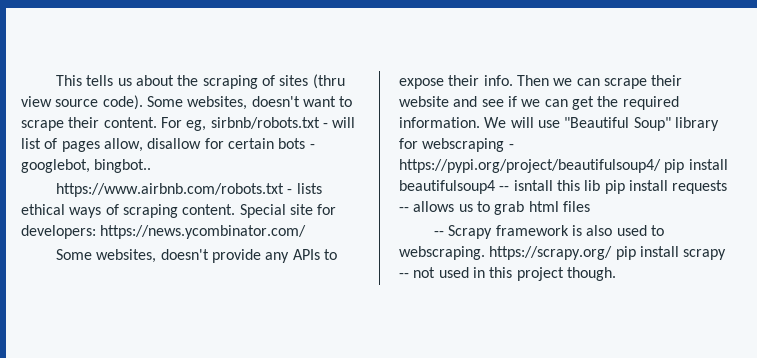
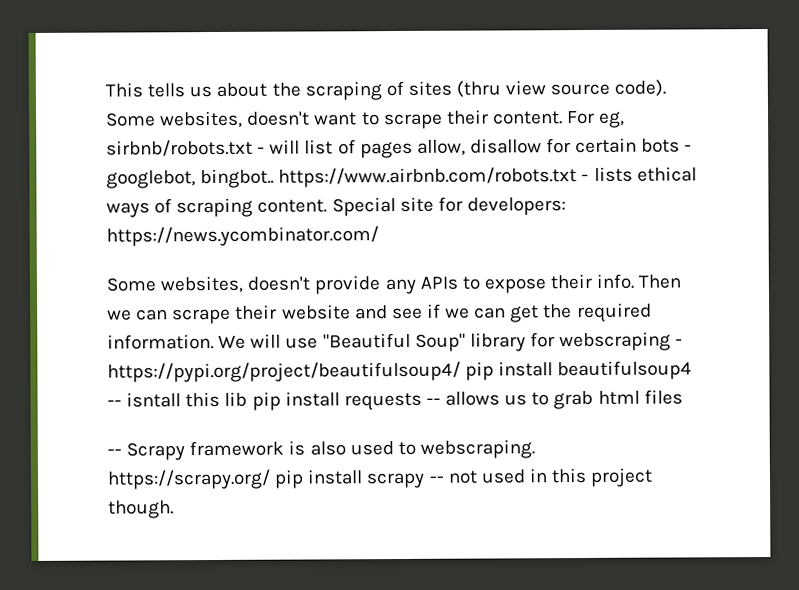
(152, 166) // -> (275, 178) none

